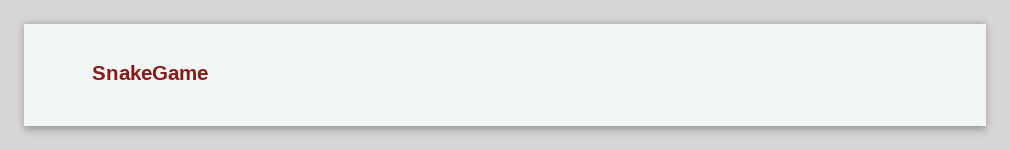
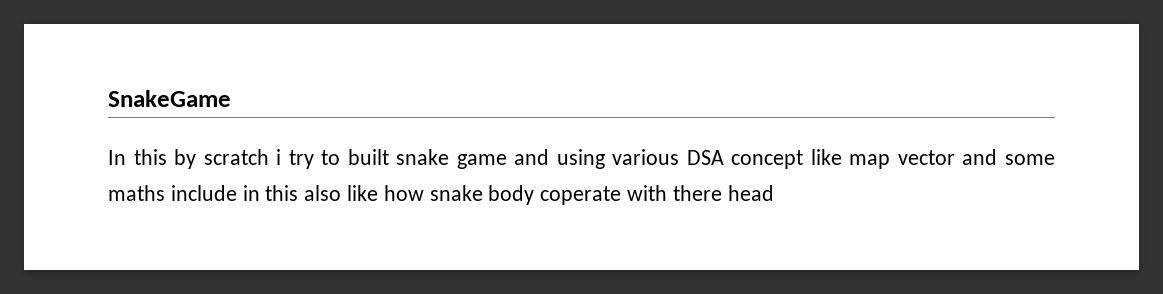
(208, 72) none -> [108,149,1055,169] [108,185,774,205] // In this by scratch i try to built snake game and using various DSA concept like map vector and some maths include in this also like how snake body coperate with there head

